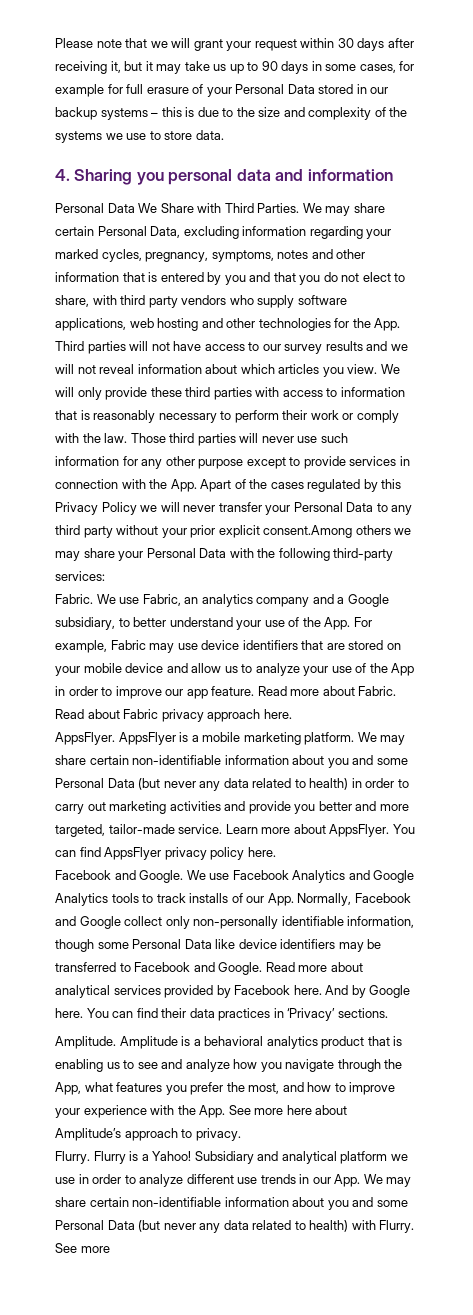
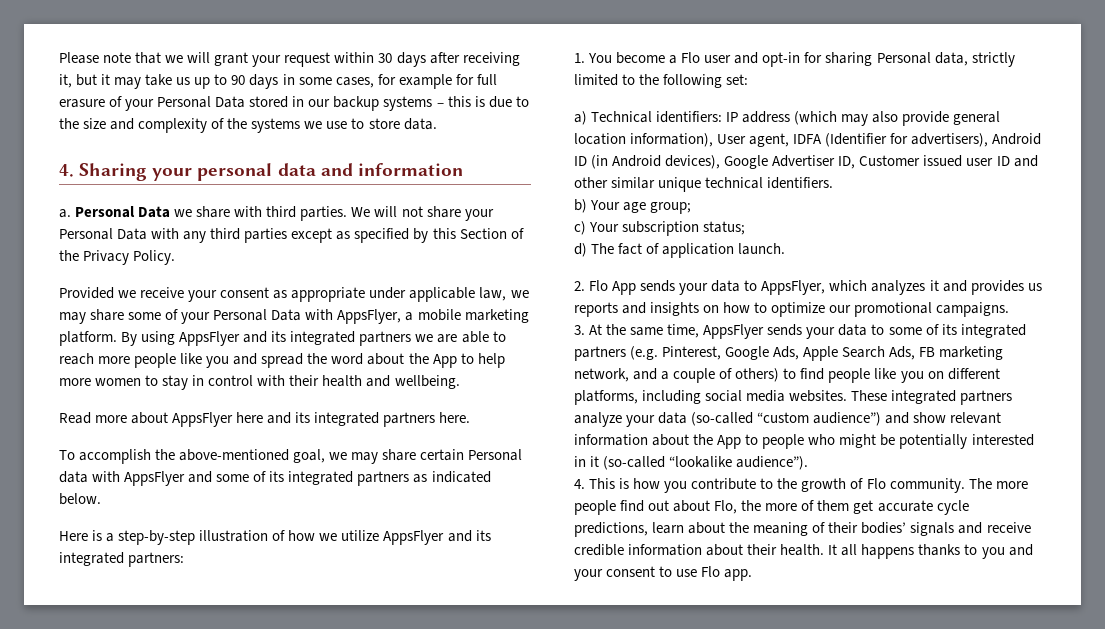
[136,172,164,185] you -> [152,168,193,181] your
[55,203,385,216] [55,226,392,239] [55,249,366,262] [55,272,406,285] [55,295,347,308] [55,318,401,331] [55,341,408,354] [55,364,400,377] [55,387,405,400] [55,410,399,423] [55,433,348,446] [55,456,410,469] [55,479,402,492] [55,502,413,515] [55,525,412,538] [55,551,80,561] Personal Data We Share with Third Parties. We may share certain Personal Data, excluding information regarding your marked cycles, pregnancy, symptoms, notes and other information that is entered by you and that you do not elect to share, with third party vendors who supply software applications, web hosting and other technologies for the App. Third parties will not have access to our survey results and we will not reveal information about which articles you view. We will only provide these third parties with access to information that is reasonably necessary to perform their work or comply with the law. Those third parties will never use such information for any other purpose except to provide services in connection with the App. Apart of the cases regulated by this Privacy Policy we will never transfer your Personal Data to any third party without your prior explicit consent.Among others we may -> [59,206,423,221] а. Personal Data we share with third parties. We will not
[257,548,394,561] [55,571,105,581] [55,594,389,607] [55,617,372,630] [55,640,401,653] [55,663,415,676] [55,686,397,699] [55,709,292,722] [55,732,406,745] [55,755,408,768] [55,778,409,791] [55,801,409,814] [55,824,415,837] [55,847,276,860] [55,870,415,883] [55,893,411,906] [55,916,415,929] [55,939,382,952] [55,962,363,975] [55,985,411,998] [55,1008,388,1021] [55,1036,403,1049] [55,1059,403,1072] [55,1082,396,1095] [55,1105,348,1118] [55,1128,241,1141] [55,1151,408,1164] [55,1174,412,1187] [55,1197,408,1210] [55,1220,415,1233] [55,1243,110,1253] the following third-party services: // Fabric. We use Fabric, an analytics company and a Google subsidiary, to better understand your use of the App. For example, Fabric may use device identifiers that are stored on your mobile device and allow us to analyze your use of the App in order to improve our app feature. Read more about Fabric. Read about Fabric privacy approach here. // AppsFlyer. AppsFlyer is a mobile marketing platform. We may share certain non-identifiable information about you and some Personal Data (but never any data related to health) in order to carry out marketing activities and provide you better and more targeted, tailor-made service. Learn more about AppsFlyer. You can find AppsFlyer privacy policy here. // Facebook and Google. We use Facebook Analytics and Google Analytics tools to track installs of our App. Normally, Facebook and Google collect only non-personally identifiable information, though some Personal Data like device identifiers may be transferred to Facebook and Google. Read more about analytical services provided by Facebook here. And by Google here. You can find their data practices in ‘Privacy’ sections. // Amplitude. Amplitude is a behavioral analytics product that is enabling us to see and analyze how you navigate through the App, what features you prefer the most, and how to improve your experience with the App. See more here about Amplitude’s approach to privacy. // Flurry. Flurry is a Yahoo! Subsidiary and analytical platform we use in order to analyze different use trends in our App. We may share certain non-identifiable information about you and some Personal Data (but never any data related to health) with Flurry. See more -> [183,228,524,243] [59,250,176,265] [59,287,529,302] [59,309,529,324] [59,331,506,346] [59,353,505,368] [59,375,460,390] [59,412,471,427] [59,449,523,464] [59,471,491,486] [59,493,101,505] [59,530,491,545] [59,552,185,567] [574,52,1015,67] [574,74,749,88] [574,111,1001,126] [574,133,1042,147] [574,155,1038,169] [574,177,834,192] [574,199,692,214] [574,221,746,236] [574,243,786,258] [574,280,1042,295] [574,302,1010,317] [574,324,1026,339] [574,346,1004,361] [574,368,1000,383] [574,390,1013,405] [574,412,1002,427] [574,434,1034,449] [574,456,809,470] [574,478,1028,493] [574,500,969,515] [574,522,1031,537] [574,544,1033,559] [574,566,753,581] any third parties except as specified by this Section of the Privacy Policy. // Provided we receive your consent as appropriate under applicable law, we may share some of your Personal Data with AppsFlyer, a mobile marketing platform. By using AppsFlyer and its integrated partners we are able to reach more people like you and spread the word about the App to help more women to stay in control with their health and wellbeing. // Read more about AppsFlyer here and its integrated partners here. // To accomplish the above-mentioned goal, we may share certain Personal data with AppsFlyer and some of its integrated partners as indicated below. // Here is a step-by-step illustration of how we utilize AppsFlyer and its integrated partners: // 1. You become a Flo user and opt-in for sharing Personal data, strictly limited to the following set: // a) Technical identifiers: IP address (which may also provide general location information), User agent, IDFA (Identifier for advertisers), Android ID (in Android devices), Google Advertiser ID, Customer issued user ID and other similar unique technical identifiers. // b) Your age group; // c) Your subscription status; // d) The fact of application launch. // 2. Flo App sends your data to AppsFlyer, which analyzes it and provides us reports and insights on how to optimize our promotional campaigns. // 3. At the same time, AppsFlyer sends your data to some of its integrated partners (e.g. Pinterest, Google Ads, Apple Search Ads, FB marketing network, and a couple of others) to find people like you on different platforms, including social media websites. These integrated partners analyze your data (so-called “custom audience”) and show relevant information about the App to people who might be potentially interested in it (so-called “lookalike audience”). // 4. This is how you contribute to the growth of Flo community. The more people find out about Flo, the more of them get accurate cycle predictions, learn about the meaning of their bodies’ signals and receive credible information about their health. It all happens thanks to you and your consent to use Flo app.

